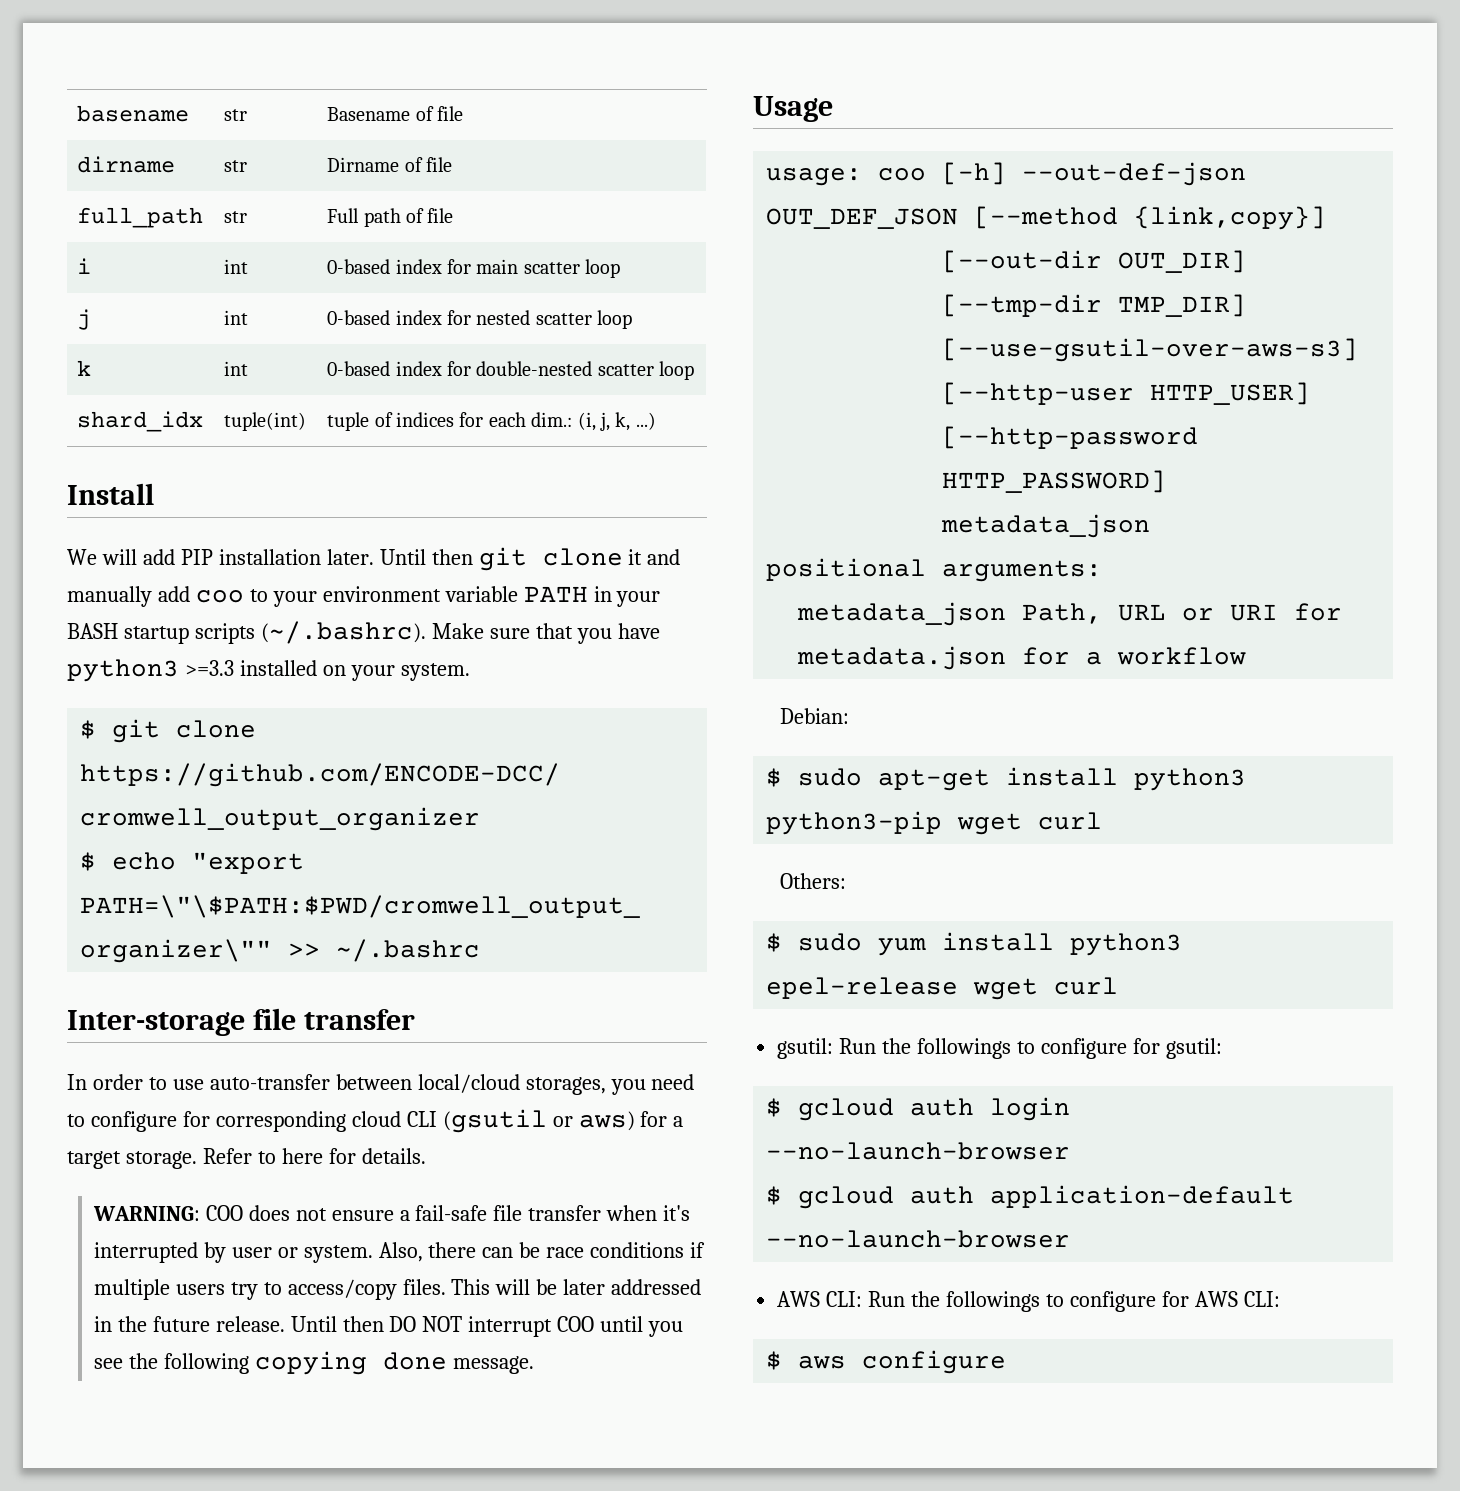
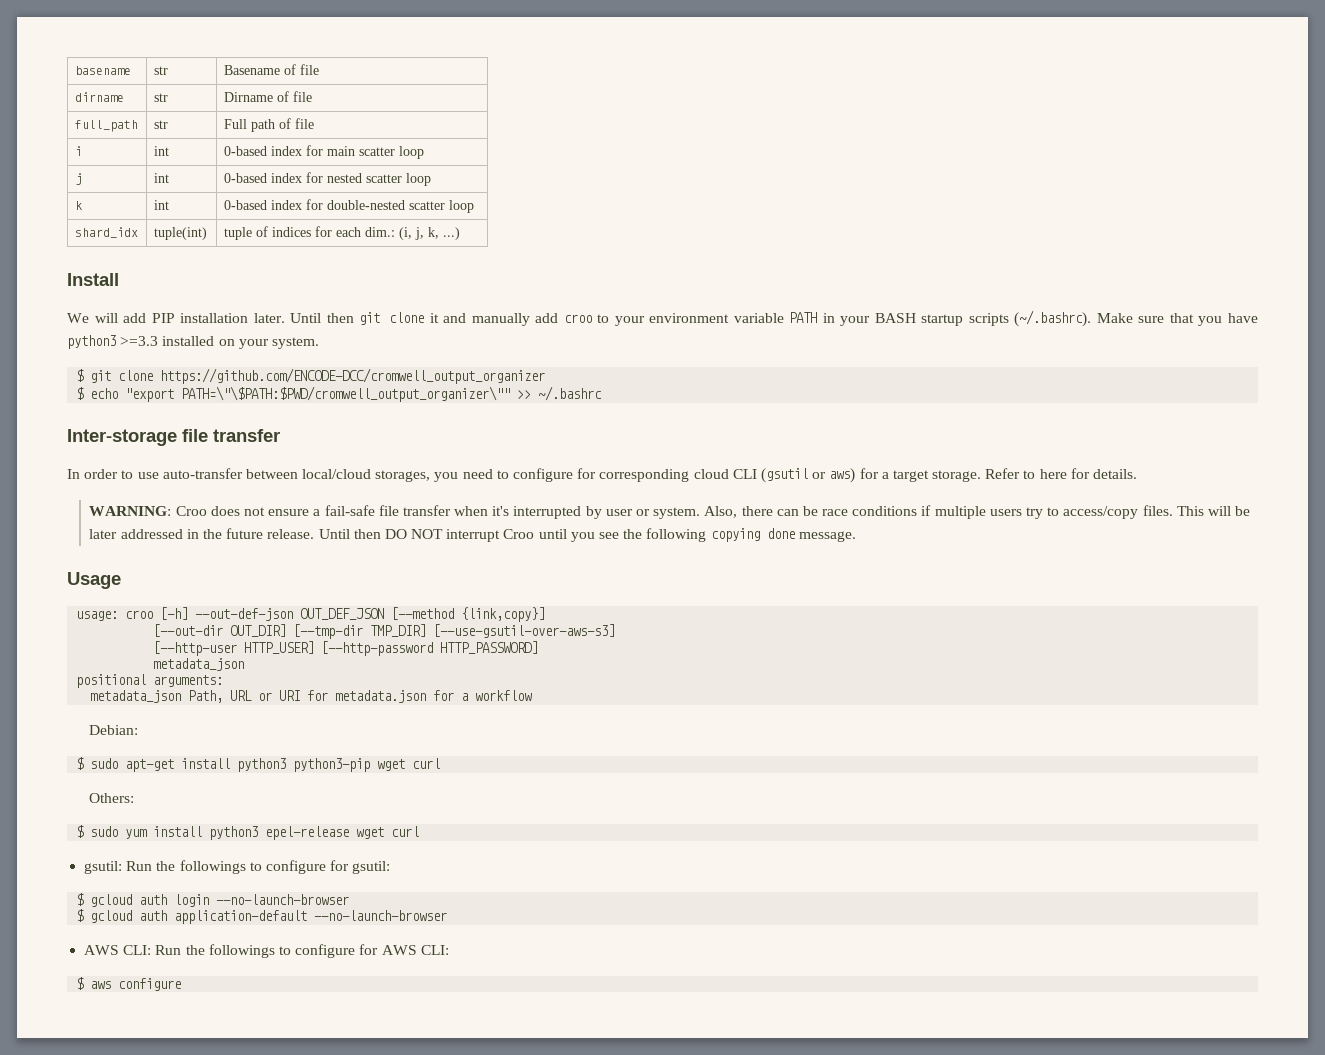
[195,590,244,603] coo -> [563,314,592,323] croo
[205,1205,243,1221] COO -> [175,506,207,516] Croo
[557,1316,595,1332] COO -> [503,529,535,539] Croo
[878,168,927,181] coo -> [125,610,154,619] croo

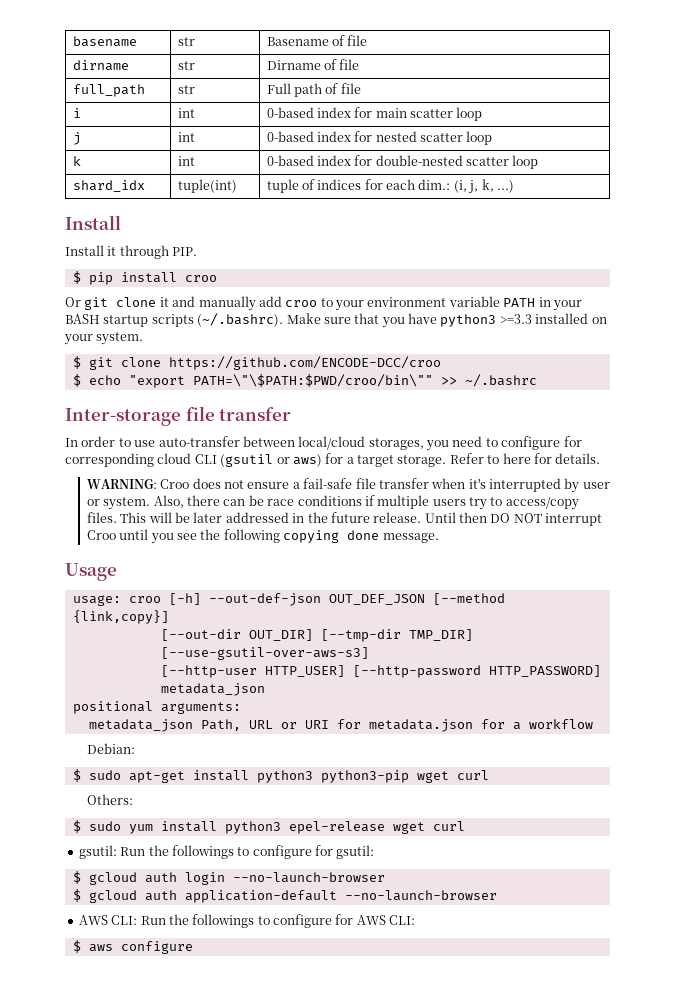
[67,313,354,323] We will add PIP installation later. Until then -> [65,245,198,259] [72,271,217,285] [65,297,81,307] Install it through PIP. // $ pip install croo // Or
[160,368,546,384] https://github.com/ENCODE-DCC/cromwell_output_organizer -> [168,356,441,370] https://github.com/ENCODE-DCC/croo
[181,386,511,402] PATH=\"\$PATH:$PWD/cromwell_output_organizer\"" -> [192,374,433,387] PATH=\"\$PATH:$PWD/croo/bin\""

